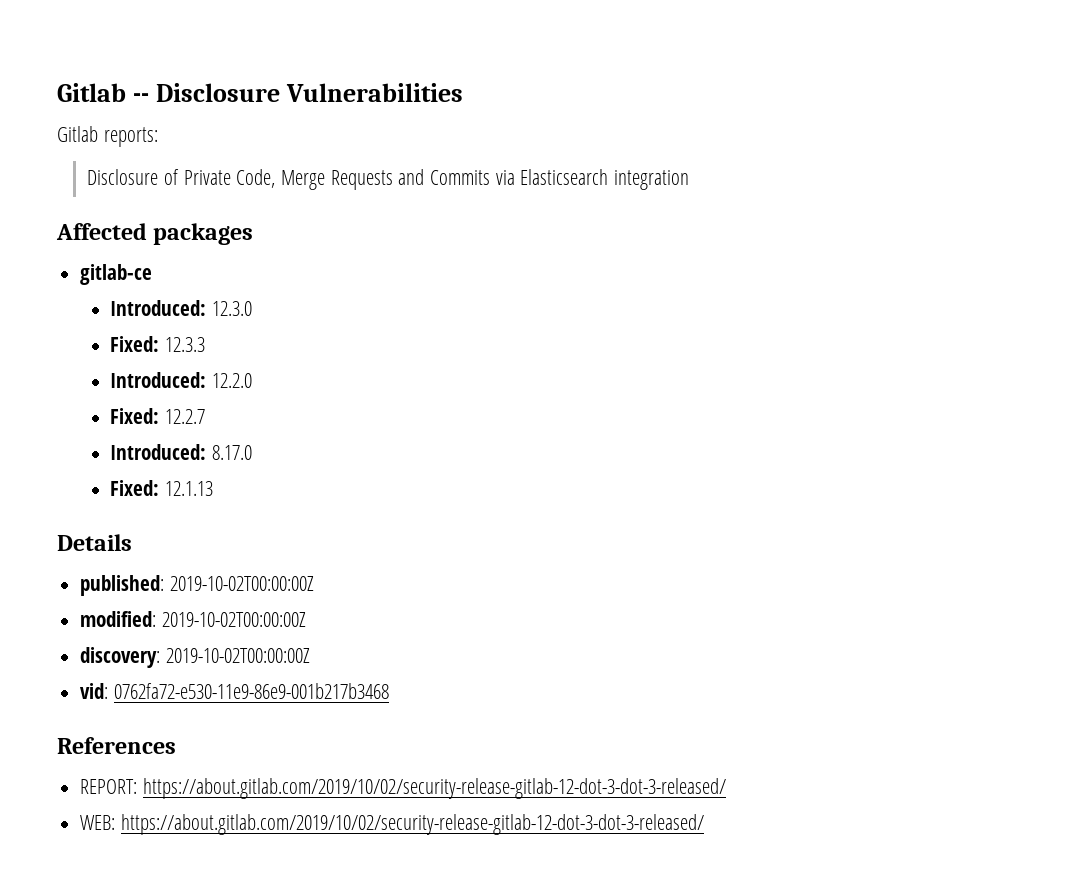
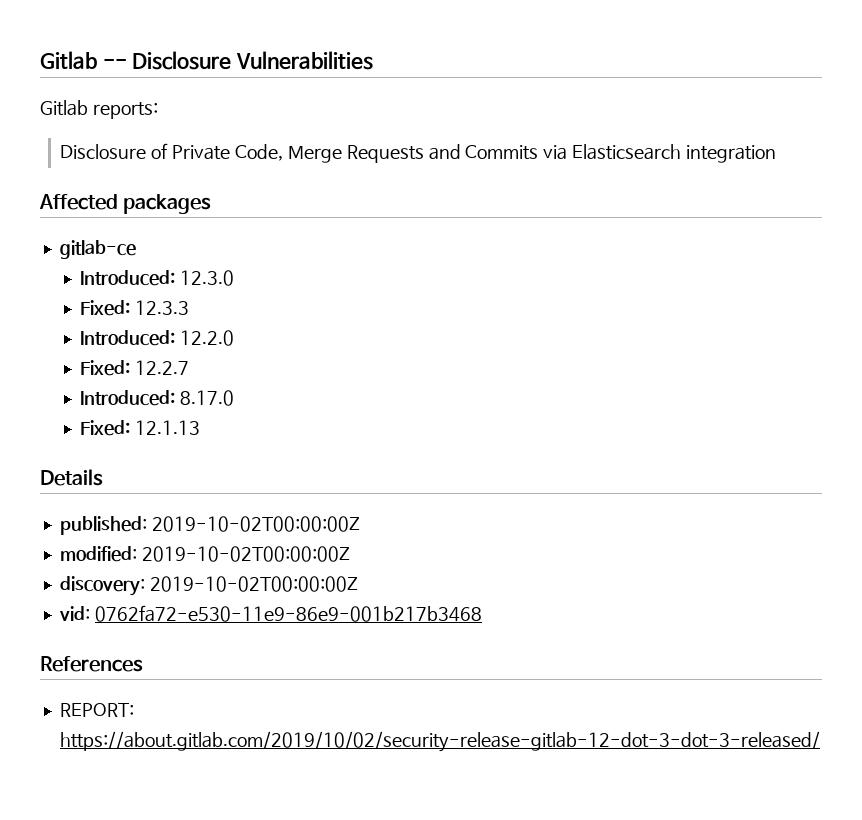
[80,814,704,835] // WEB: https://about.gitlab.com/2019/10/02/security-release-gitlab-12-dot-3-dot-3-released/ -> (820, 741) none

